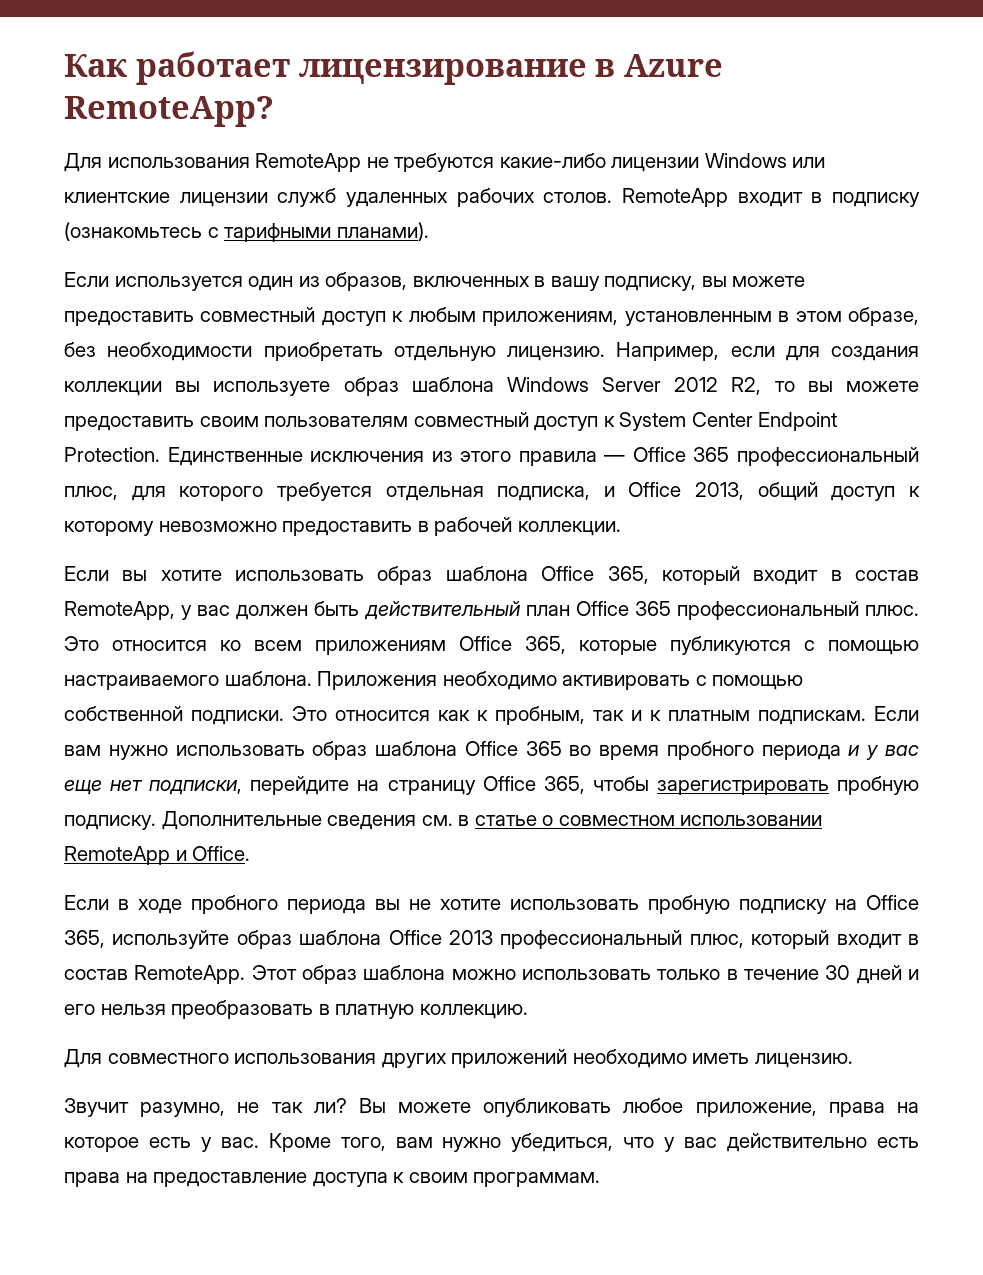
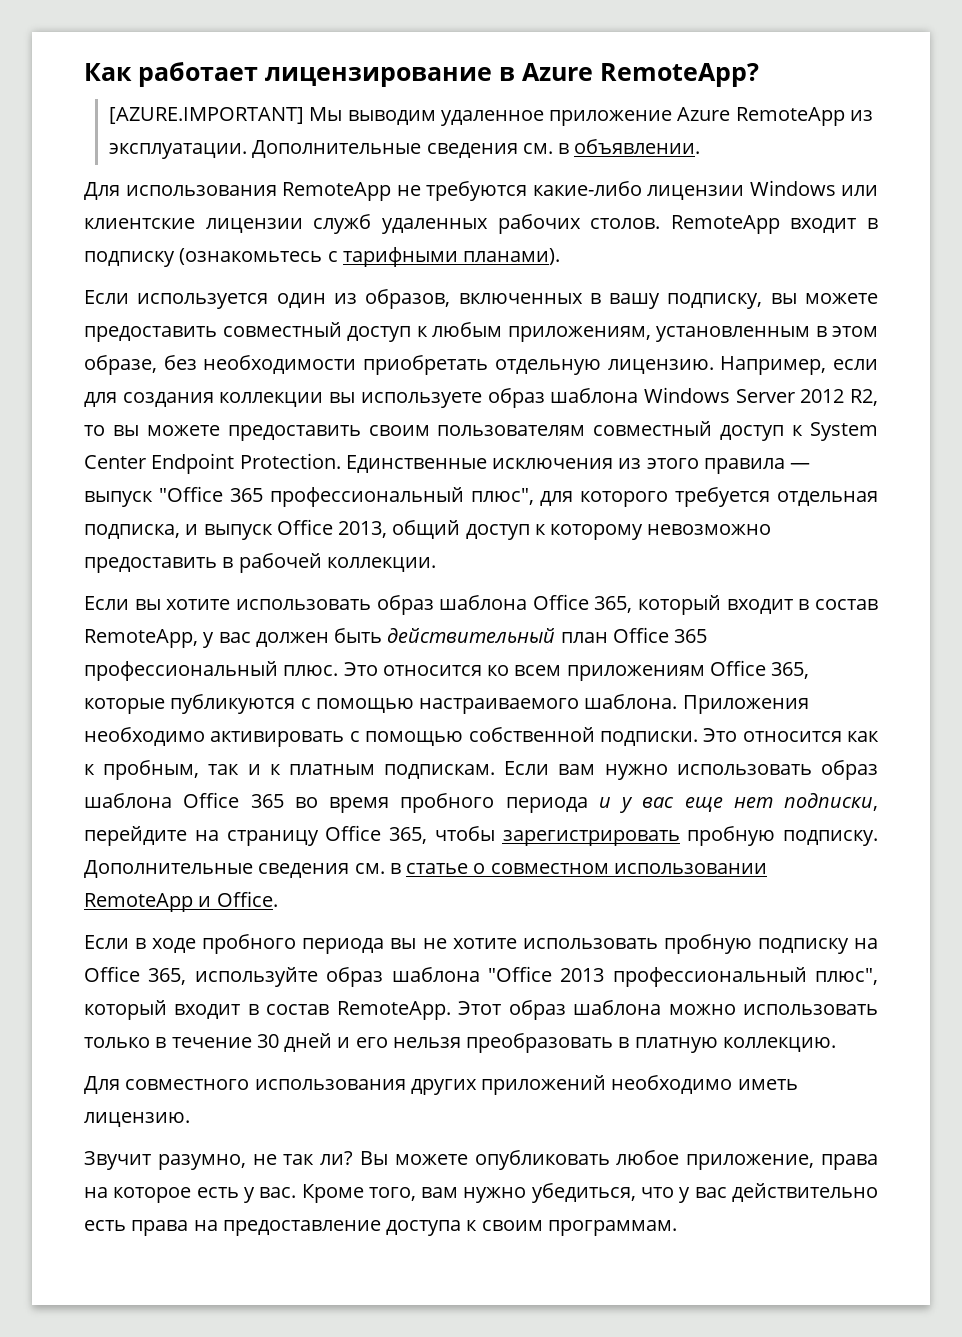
(274, 111) none -> [108,107,873,126] [108,139,701,159] // [AZURE.IMPORTANT] Мы выводим удаленное приложение Azure RemoteApp из эксплуатации. Дополнительные сведения см. в объявлении.
[632,447,919,466] [64,486,118,500] Office 365 профессиональный плюс, -> [84,486,534,507] выпуск "Office 365 профессиональный плюс",
(615, 491) none -> [203,524,273,540] выпуск
[388,930,442,945] Office -> [487,966,552,982] "Office
[689,934,744,948] плюс, -> [815,968,878,985] плюс",

